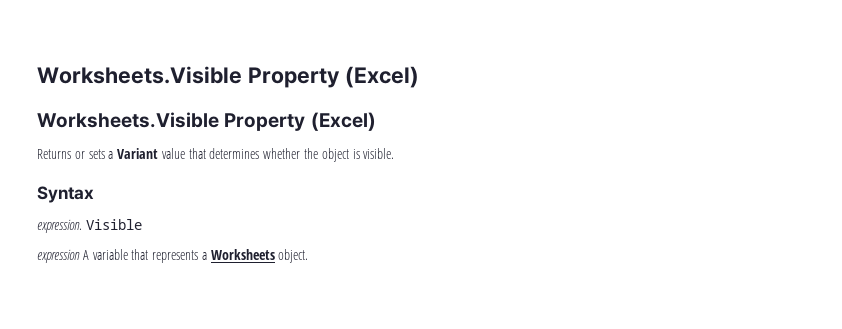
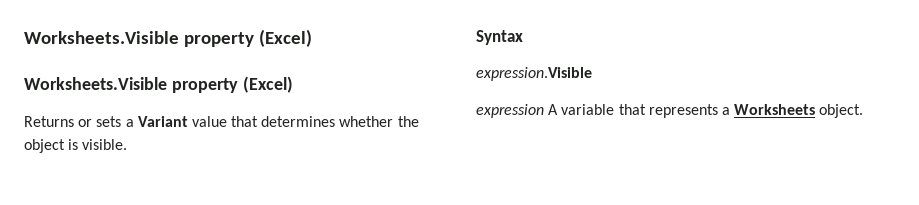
[37,66,340,88] Worksheets.Visible Property -> [24,31,255,47] Worksheets.Visible property
[224,113,306,131] Property -> [171,78,238,93] property
[37,219,142,233] expression. Visible -> [476,67,592,81] expression.Visible

